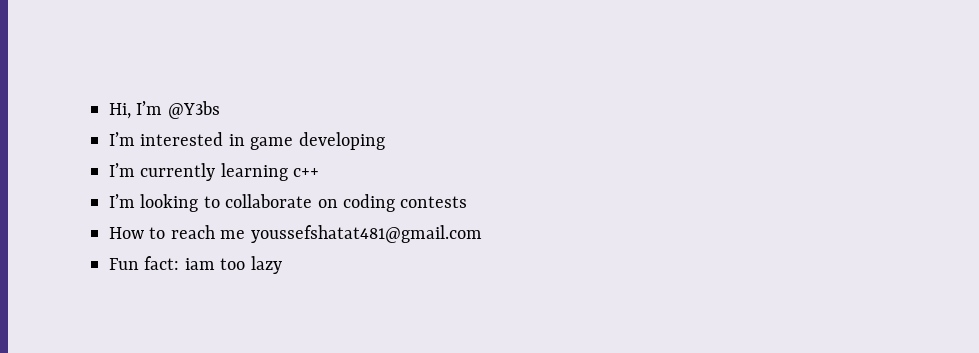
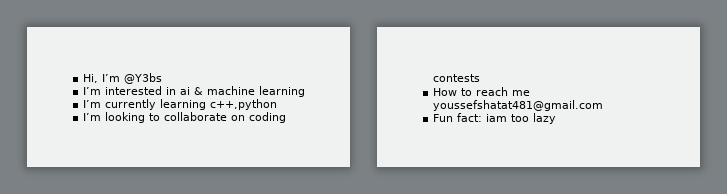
[250,132,385,150] game developing -> [180,86,306,97] ai & machine learning
[293,168,320,177] c++ -> [210,99,278,110] c++,python

